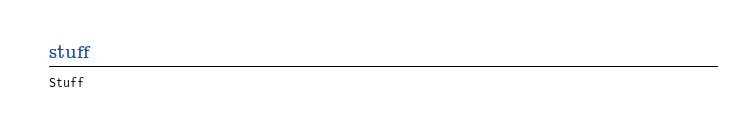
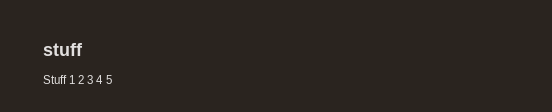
(84, 82) none -> [69,75,112,84] 1 2 3 4 5

